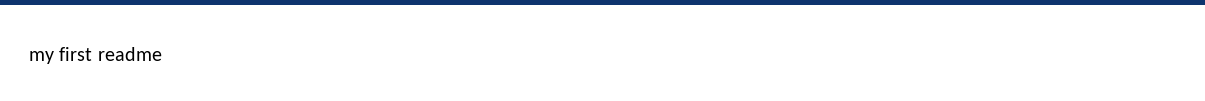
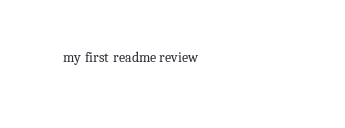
(162, 54) none -> [159,52,200,62] review

